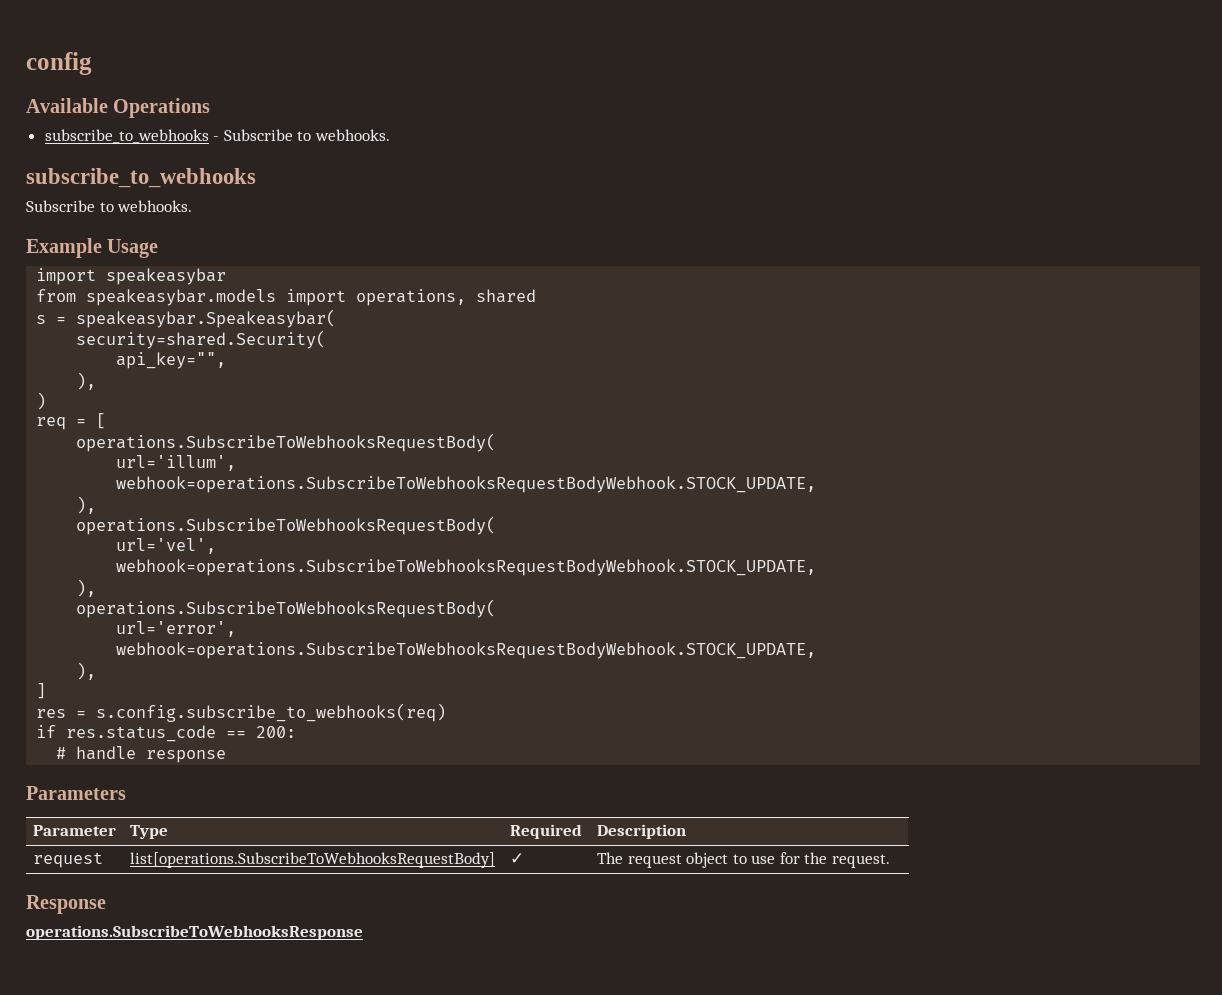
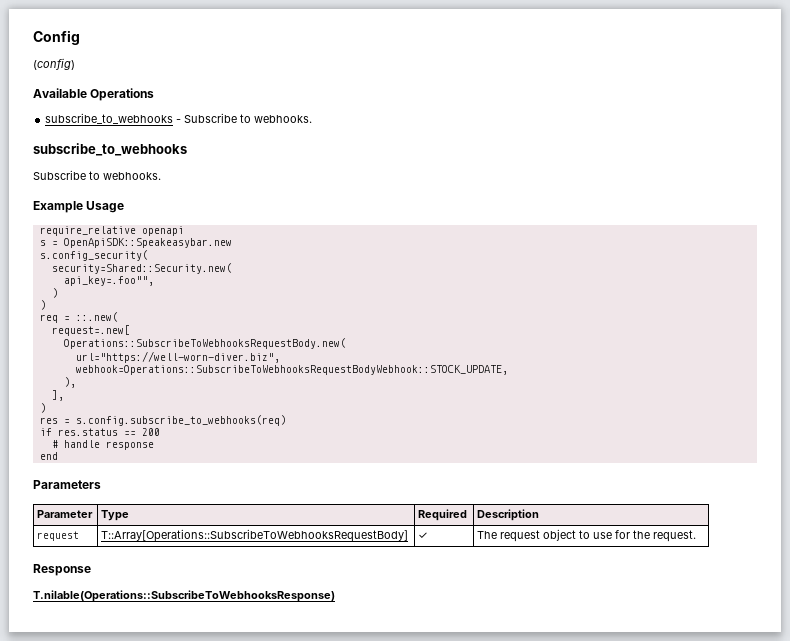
[26,52,92,75] config -> [33,30,80,45] [33,58,75,70] Config // (config)
[36,268,227,285] [36,289,537,306] [36,309,337,328] [76,330,327,349] [116,352,227,369] [76,372,97,390] [36,392,47,410] [36,413,107,430] [76,433,497,452] [116,455,237,471] [116,476,817,493] [76,496,97,514] [76,516,497,535] [116,538,217,554] [116,559,817,576] [76,579,97,597] [76,599,497,618] [116,621,237,637] [116,642,817,659] [76,662,97,680] [36,683,47,699] import speakeasybar // from speakeasybar.models import operations, shared // s = speakeasybar.Speakeasybar( // security=shared.Security( // api_key="", // ), // ) // req = [ // operations.SubscribeToWebhooksRequestBody( // url='illum', // webhook=operations.SubscribeToWebhooksRequestBodyWebhook.STOCK_UPDATE, // ), // operations.SubscribeToWebhooksRequestBody( // url='vel', // webhook=operations.SubscribeToWebhooksRequestBodyWebhook.STOCK_UPDATE, // ), // operations.SubscribeToWebhooksRequestBody( // url='error', // webhook=operations.SubscribeToWebhooksRequestBodyWebhook.STOCK_UPDATE, // ), // ] -> [39,226,184,236] [39,238,232,248] [39,250,148,261] [51,263,232,274] [63,276,154,286] [51,288,58,298] [39,300,46,310] [39,312,118,323] [51,325,130,336] [63,338,346,349] [75,351,280,363] [75,365,508,375] [63,377,76,388] [51,390,64,401] [39,403,46,413] require_relative openapi // s = OpenApiSDK::Speakeasybar.new // s.config_security( // security=Shared::Security.new( // api_key=.foo"", // ) // ) // req = ::.new( // request=.new[ // Operations::SubscribeToWebhooksRequestBody.new( // url="https://well-worn-diver.biz", // webhook=Operations::SubscribeToWebhooksRequestBodyWebhook::STOCK_UPDATE, // ), // ], // )
[66,725,297,742] res.status_code == 200: -> [57,428,160,436] res.status == 200
(227, 756) none -> [39,452,58,460] // end
[129,852,495,868] list[operations.SubscribeToWebhooksRequestBody] -> [101,529,409,542] T::Array[Operations::SubscribeToWebhooksRequestBody]
[26,925,363,940] operations.SubscribeToWebhooksResponse -> [33,590,335,602] T.nilable(Operations::SubscribeToWebhooksResponse)

